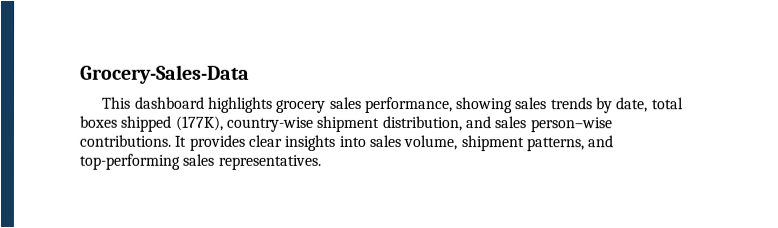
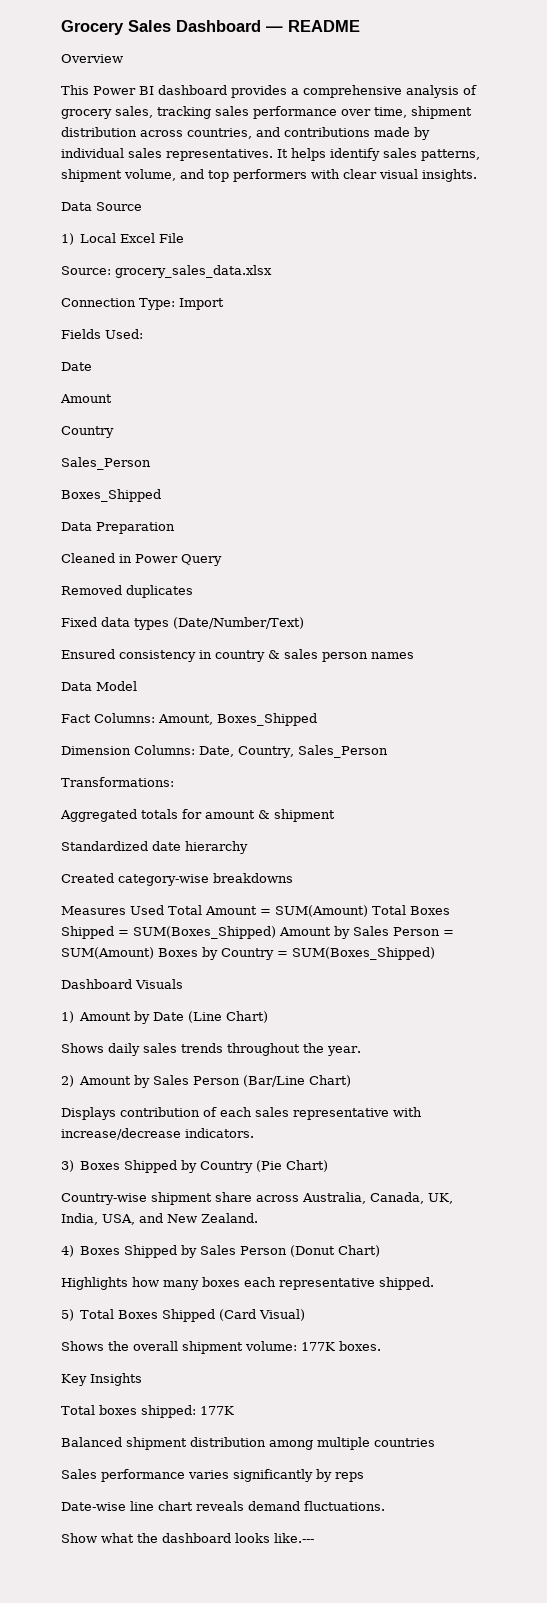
[80,64,250,84] [102,96,684,114] [79,115,612,133] [79,134,614,152] [79,153,321,170] Grocery-Sales-Data // This dashboard highlights grocery sales performance, showing sales trends by date, total boxes shipped (177K), country-wise shipment distribution, and sales person–wise contributions. It provides clear insights into sales volume, shipment patterns, and top-performing sales representatives. -> [61,20,360,35] [61,54,123,63] [61,85,477,98] [61,106,472,119] [61,127,430,140] [61,148,480,161] [61,169,477,182] [61,202,142,211] [61,233,185,245] [61,265,272,278] [61,298,224,310] [61,329,143,339] [61,362,92,371] [60,394,112,403] [61,426,114,438] [61,457,151,470] [61,489,161,502] [61,522,175,534] [61,553,222,566] [61,585,193,598] [61,617,304,630] [61,649,414,662] [61,681,137,691] [61,713,317,726] [61,745,388,758] [61,777,174,787] [60,809,335,822] [61,841,248,854] [61,873,293,886] [61,905,450,917] [61,926,454,939] [61,947,435,960] [61,979,183,989] [61,1011,269,1024] [61,1043,361,1056] [61,1075,352,1088] [61,1107,422,1120] [61,1128,254,1140] [61,1160,329,1173] [61,1192,453,1205] [61,1213,258,1225] [61,1245,381,1258] [61,1277,434,1290] [61,1309,306,1322] [61,1341,381,1354] [61,1373,142,1386] [61,1405,234,1418] [61,1437,435,1450] [61,1469,364,1482] [61,1501,385,1511] [61,1533,314,1543] Grocery Sales Dashboard — README // Overview // This Power BI dashboard provides a comprehensive analysis of grocery sales, tracking sales performance over time, shipment distribution across countries, and contributions made by individual sales representatives. It helps identify sales patterns, shipment volume, and top performers with clear visual insights. // Data Source // 1) Local Excel File // Source: grocery_sales_data.xlsx // Connection Type: Import // Fields Used: // Date // Amount // Country // Sales_Person // Boxes_Shipped // Data Preparation // Cleaned in Power Query // Removed duplicates // Fixed data types (Date/Number/Text) // Ensured consistency in country & sales person names // Data Model // Fact Columns: Amount, Boxes_Shipped // Dimension Columns: Date, Country, Sales_Person // Transformations: // Aggregated totals for amount & shipment // Standardized date hierarchy // Created category-wise breakdowns // Measures Used Total Amount = SUM(Amount) Total Boxes Shipped = SUM(Boxes_Shipped) Amount by Sales Person = SUM(Amount) Boxes by Country = SUM(Boxes_Shipped) // Dashboard Visuals // 1) Amount by Date (Line Chart) // Shows daily sales trends throughout the year. // 2) Amount by Sales Person (Bar/Line Chart) // Displays contribution of each sales representative with increase/decrease indicators. // 3) Boxes Shipped by Country (Pie Chart) // Country-wise shipment share across Australia, Canada, UK, India, USA, and New Zealand. // 4) Boxes Shipped by Sales Person (Donut Chart) // Highlights how many boxes each representative shipped. // 5) Total Boxes Shipped (Card Visual) // Shows the overall shipment volume: 177K boxes. // Key Insights // Total boxes shipped: 177K // Balanced shipment distribution among multiple countries // Sales performance varies significantly by reps // Date-wise line chart reveals demand fluctuations. // Show what the dashboard looks like.---

